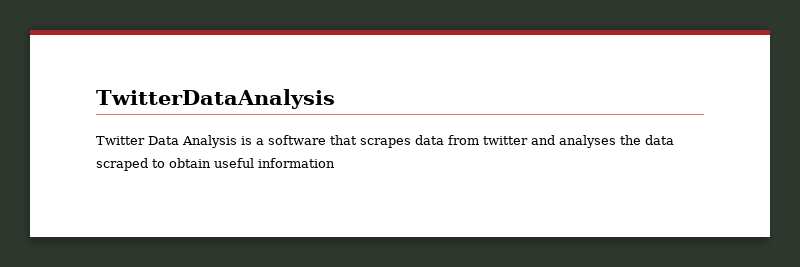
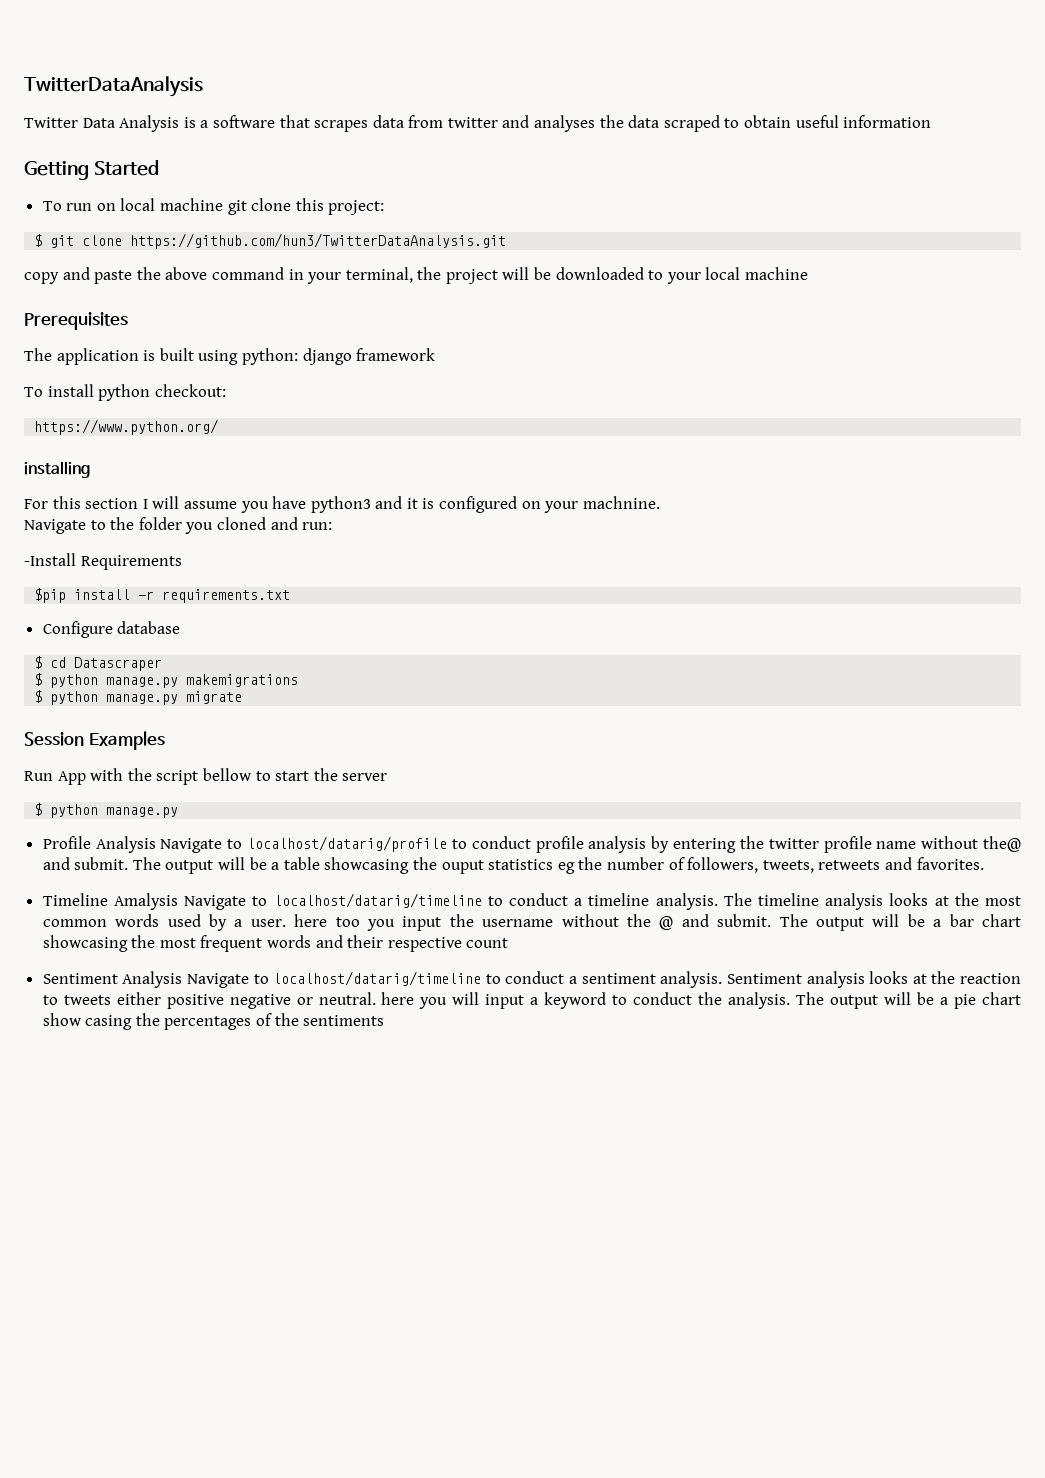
(335, 163) none -> [24,160,159,180] [42,198,385,215] [34,233,507,249] [24,267,809,284] [24,312,128,330] [24,348,436,365] [24,384,226,401] [34,419,219,435] [24,461,90,478] [24,496,660,513] [24,517,333,534] [24,553,182,570] [34,588,291,603] [42,621,181,638] [34,656,163,671] [34,673,299,688] [34,690,243,705] [24,731,165,750] [24,768,388,785] [34,803,179,818] [42,836,1021,853] [42,857,984,874] [42,893,1021,910] [42,914,1021,931] [42,935,509,952] [42,971,1022,988] [42,992,1021,1009] [42,1013,385,1030] // Getting Started // To run on local machine git clone this project: // $ git clone https://github.com/hun3/TwitterDataAnalysis.git // copy and paste the above command in your terminal, the project will be downloaded to your local machine // Prerequisites // The application is built using python: django framework // To install python checkout: // https://www.python.org/ // installing // For this section I will assume you have python3 and it is configured on your machnine. // Navigate to the folder you cloned and run: // -Install Requirements // $pip install -r requirements.txt // Configure database // $ cd Datascraper // $ python manage.py makemigrations // $ python manage.py migrate // Session Examples // Run App with the script bellow to start the server // $ python manage.py // Profile Analysis Navigate to localhost/datarig/profile to conduct profile analysis by entering the twitter profile name without the@ and submit. The output will be a table showcasing the ouput statistics eg the number of followers, tweets, retweets and favorites. // Timeline Amalysis Navigate to localhost/datarig/timeline to conduct a timeline analysis. The timeline analysis looks at the most common words used by a user. here too you input the username without the @ and submit. The output will be a bar chart showcasing the most frequent words and their respective count // Sentiment Analysis Navigate to localhost/datarig/timeline to conduct a sentiment analysis. Sentiment analysis looks at the reaction to tweets either positive negative or neutral. here you will input a keyword to conduct the analysis. The output will be a pie chart show casing the percentages of the sentiments

